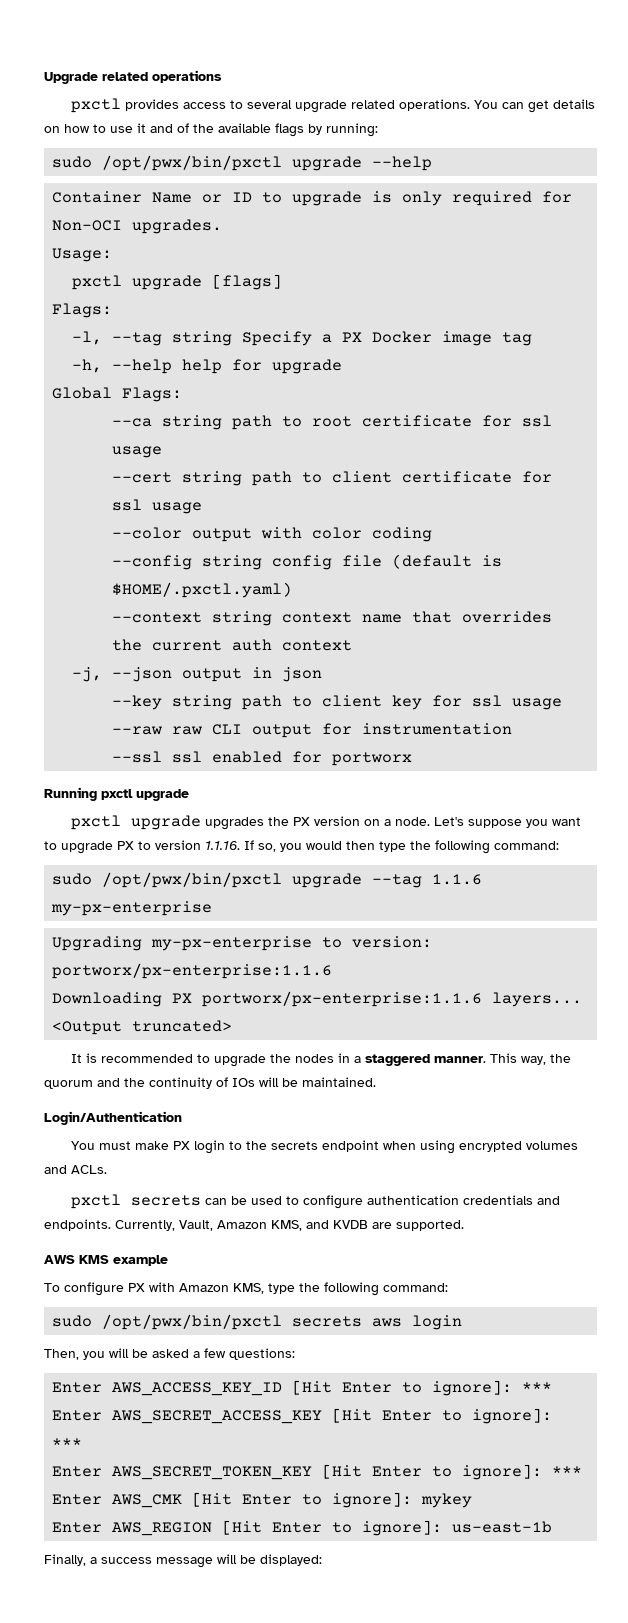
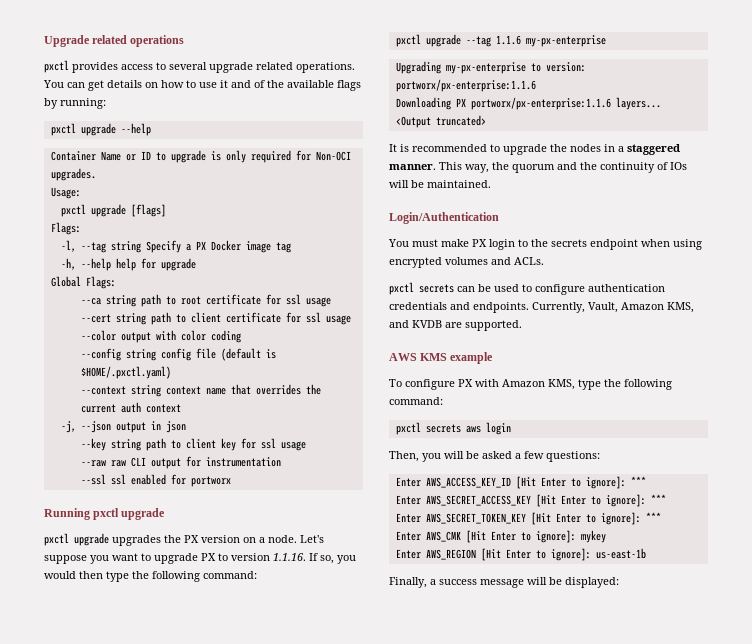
[52,155,283,171] sudo /opt/pwx/bin/pxctl -> [50,123,76,136] pxctl
[52,872,283,888] sudo /opt/pwx/bin/pxctl -> [395,34,421,47] pxctl
[52,1314,283,1330] sudo /opt/pwx/bin/pxctl -> [395,422,421,435] pxctl

